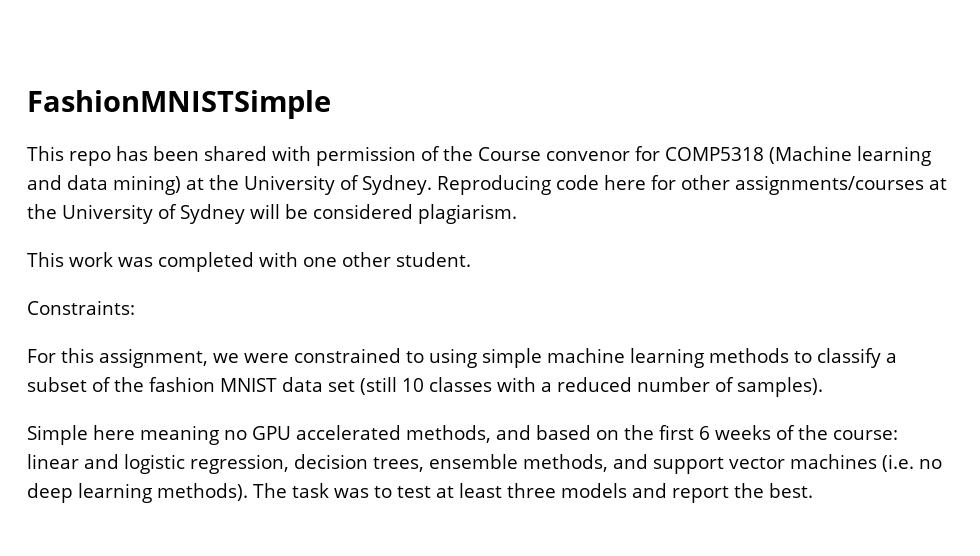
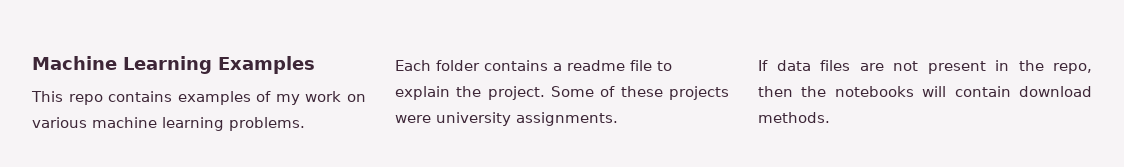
[27,90,331,119] FashionMNISTSimple -> [32,56,315,74] Machine Learning Examples
[116,146,931,166] [27,175,947,195] [27,204,517,224] [27,252,471,272] [27,300,135,315] [27,348,897,368] [27,377,823,397] [27,425,898,445] [27,454,942,474] [27,483,813,503] has been shared with permission of the Course convenor for COMP5318 (Machine learning and data mining) at the University of Sydney. Reproducing code here for other assignments/courses at the University of Sydney will be considered plagiarism. // This work was completed with one other student. // Constraints: // For this assignment, we were constrained to using simple machine learning methods to classify a subset of the fashion MNIST data set (still 10 classes with a reduced number of samples). // Simple here meaning no GPU accelerated methods, and based on the first 6 weeks of the course: linear and logistic regression, decision trees, ensemble methods, and support vector machines (i.e. no deep learning methods). The task was to test at least three models and report the best. -> [108,91,366,105] [32,117,305,131] [395,60,672,71] [395,86,729,100] [395,112,618,126] [758,60,1092,74] [758,86,1092,97] [758,112,830,123] contains examples of my work on various machine learning problems. // Each folder contains a readme file to explain the project. Some of these projects were university assignments. // If data files are not present in the repo, then the notebooks will contain download methods.

